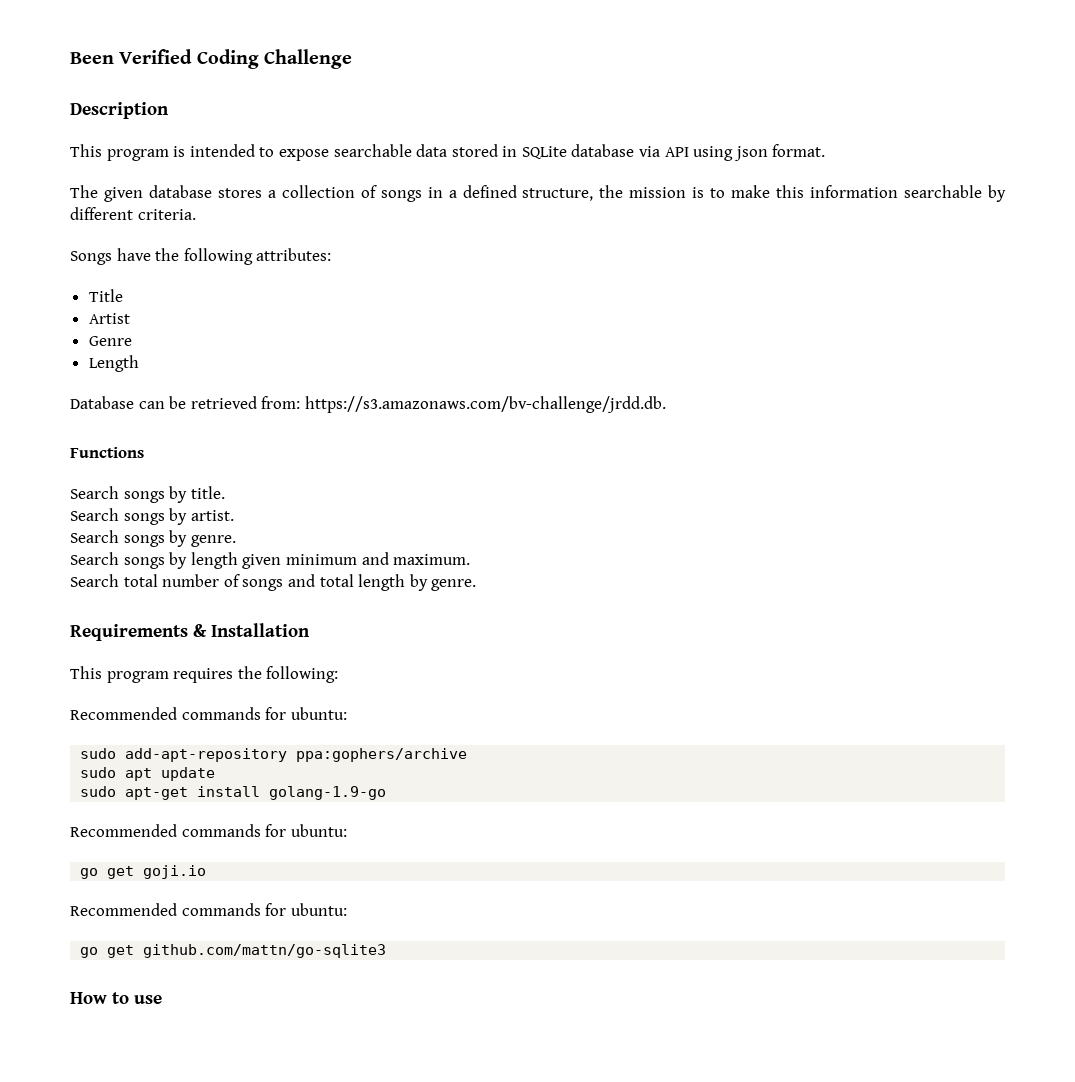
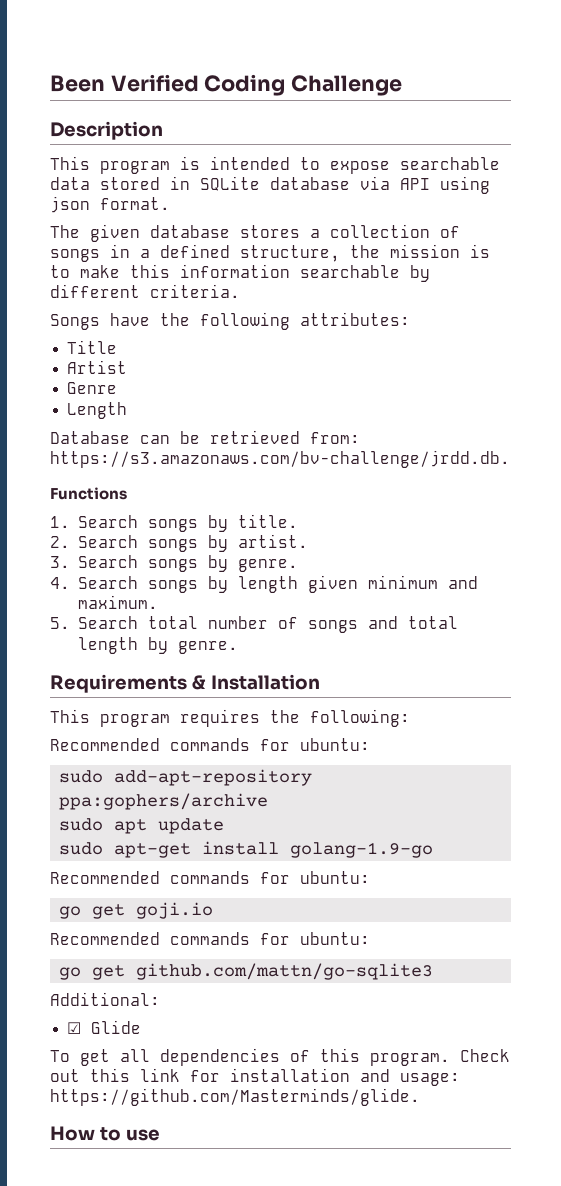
(144, 452) none -> [50,516,70,528] 1.
(225, 492) none -> [50,536,70,548] 2.
(234, 515) none -> [50,556,70,568] 3.
(236, 541) none -> [50,577,70,589] 4.
(471, 559) none -> [50,617,70,629] 5.
(387, 951) none -> [50,992,160,1006] [67,1020,142,1034] [50,1048,510,1066] [50,1068,460,1086] [50,1088,420,1106] // Additional: // ☑ Glide // To get all dependencies of this program. Check out this link for installation and usage: https://github.com/Masterminds/glide.

